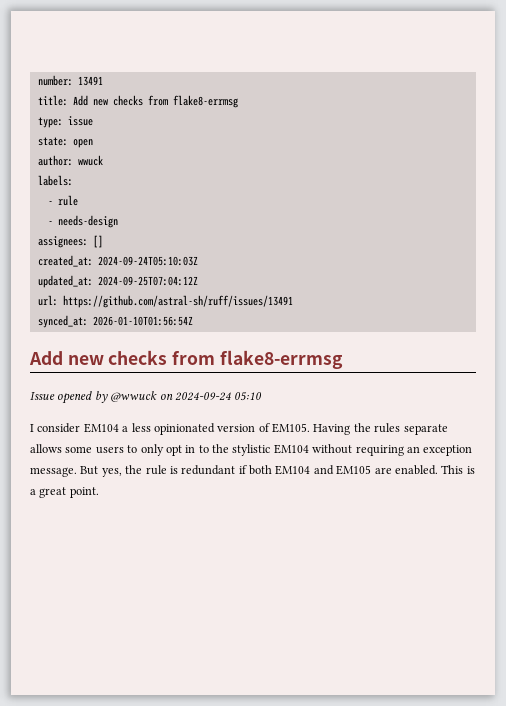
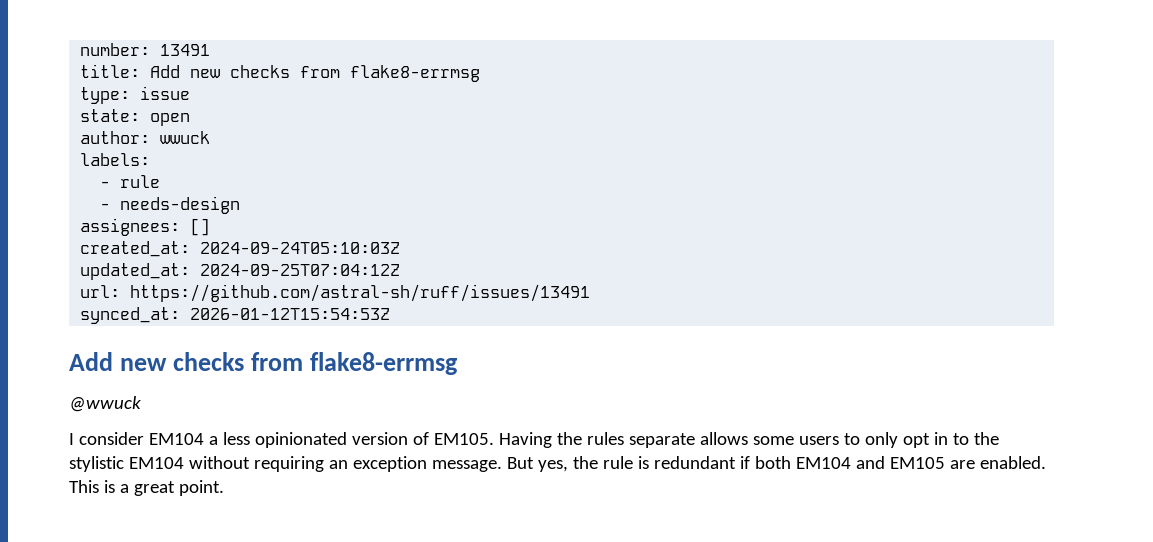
[92,316,193,326] [29,350,343,369] [30,391,263,404] 2026-01-10T01:56:54Z // Add new checks from flake8-errmsg // Issue opened by @wwuck on 2024-09-24 05:10 -> [190,308,391,320] [69,352,459,375] [69,396,141,412] 2026-01-12T15:54:53Z // Add new checks from flake8-errmsg // @wwuck

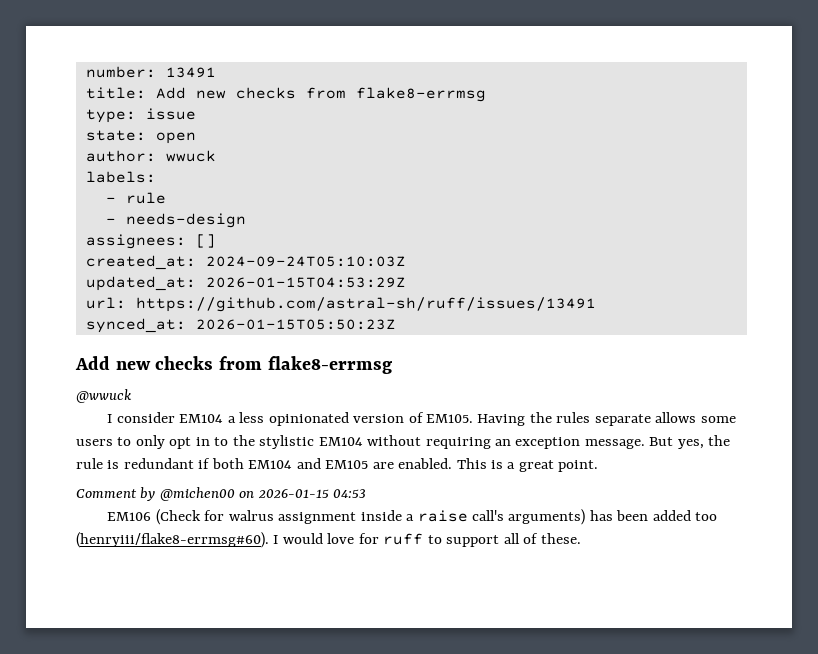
[200,264,401,276] 2024-09-25T07:04:12Z -> [205,277,406,288] 2026-01-15T04:53:29Z
[190,308,391,320] 2026-01-12T15:54:53Z -> [195,319,396,330] 2026-01-15T05:50:23Z
(224, 488) none -> [76,487,367,501] [107,509,718,525] [76,532,581,548] // Comment by @michen00 on 2026-01-15 04:53 // EM106 (Check for walrus assignment inside a raise call's arguments) has been added too (henryiii/flake8-errmsg#60). I would love for ruff to support all of these.

